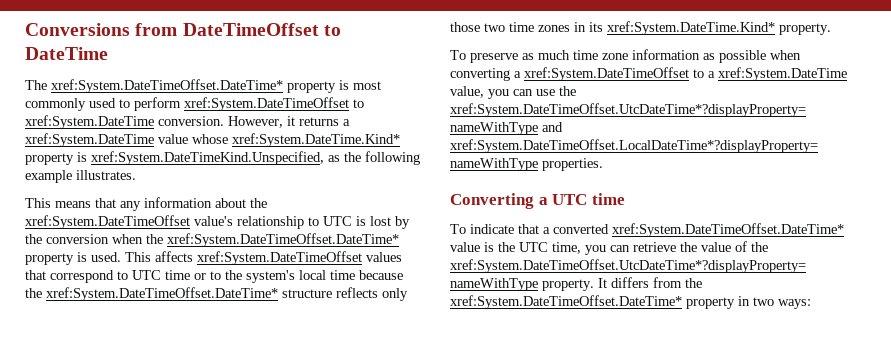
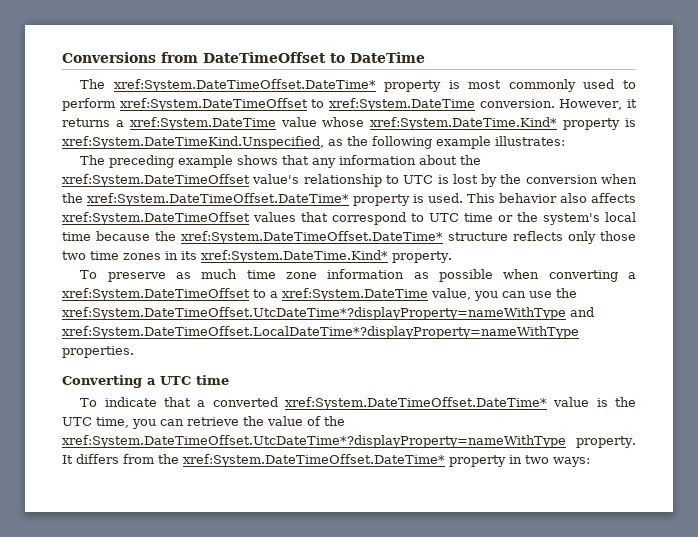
[76,170,136,180] [25,198,91,208] illustrates. // This means -> [495,136,565,146] [80,155,279,168] illustrates: // The preceding example shows
(151, 257) none -> [499,193,587,203] behavior also
[210,271,221,280] to -> (513, 218) none

